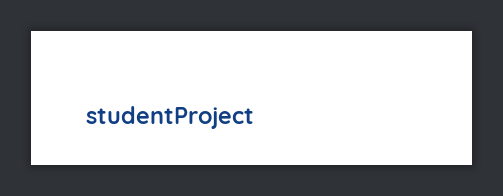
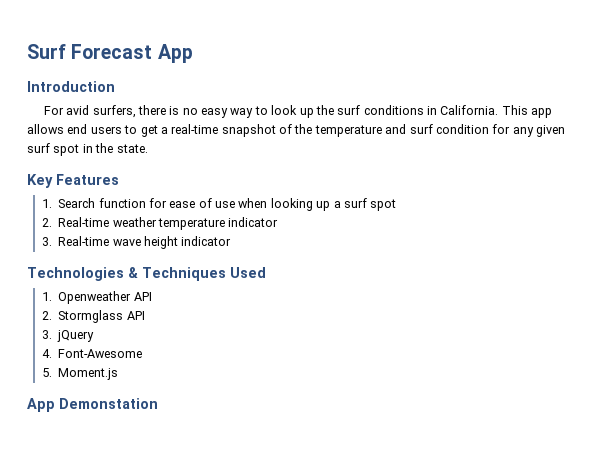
[86,106,254,129] studentProject -> [27,44,193,63] [27,81,115,92] [43,105,553,118] [27,124,565,137] [27,143,148,156] [27,174,119,188] [41,198,397,211] [41,217,279,230] [41,236,232,249] [27,267,266,281] [41,291,152,304] [41,310,145,323] [41,330,95,342] [41,349,143,358] [41,368,119,380] [27,398,158,412] Surf Forecast App // Introduction // For avid surfers, there is no easy way to look up the surf conditions in California. This app allows end users to get a real-time snapshot of the temperature and surf condition for any given surf spot in the state. // Key Features // 1. Search function for ease of use when looking up a surf spot // 2. Real-time weather temperature indicator // 3. Real-time wave height indicator // Technologies & Techniques Used // 1. Openweather API // 2. Stormglass API // 3. jQuery // 4. Font-Awesome // 5. Moment.js // App Demonstation

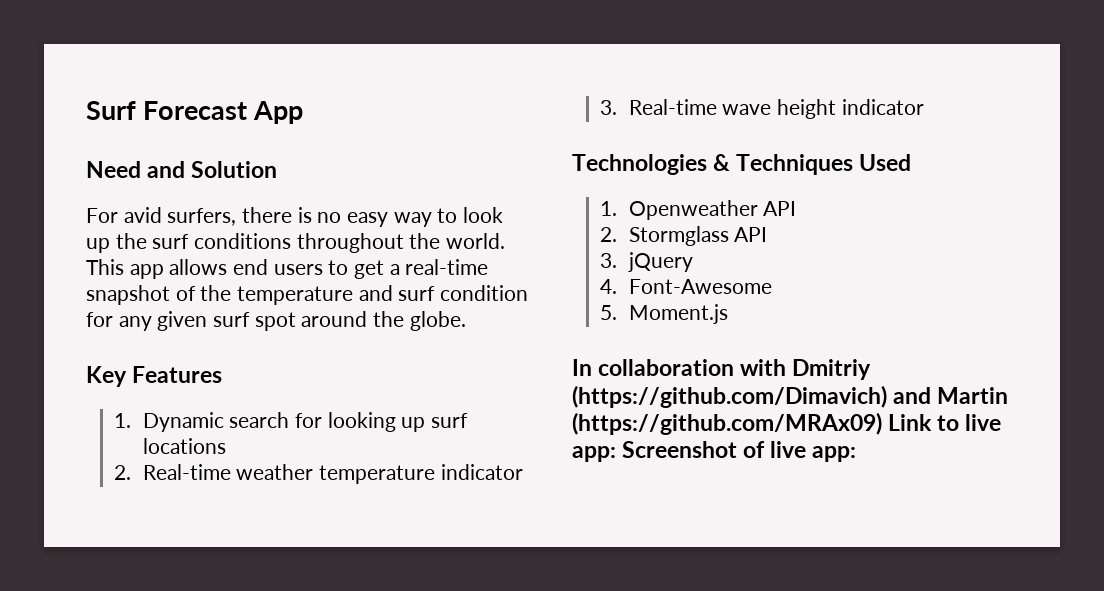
[27,81,115,92] Introduction -> [86,161,278,178] Need and Solution
[427,105,499,115] in California. -> [296,233,506,253] throughout the world.
[82,143,148,153] in the state. -> [301,311,466,331] around the globe.
[58,198,397,211] Search function for ease of use when looking up a surf spot -> [142,412,468,432] [142,438,226,454] Dynamic search for looking up surf locations
[27,398,158,412] App Demonstation -> [572,359,872,380] [572,385,1009,408] [572,412,1002,435] [572,441,857,462] In collaboration with Dmitriy (https://github.com/Dimavich) and Martin (https://github.com/MRAx09) Link to live app: Screenshot of live app:

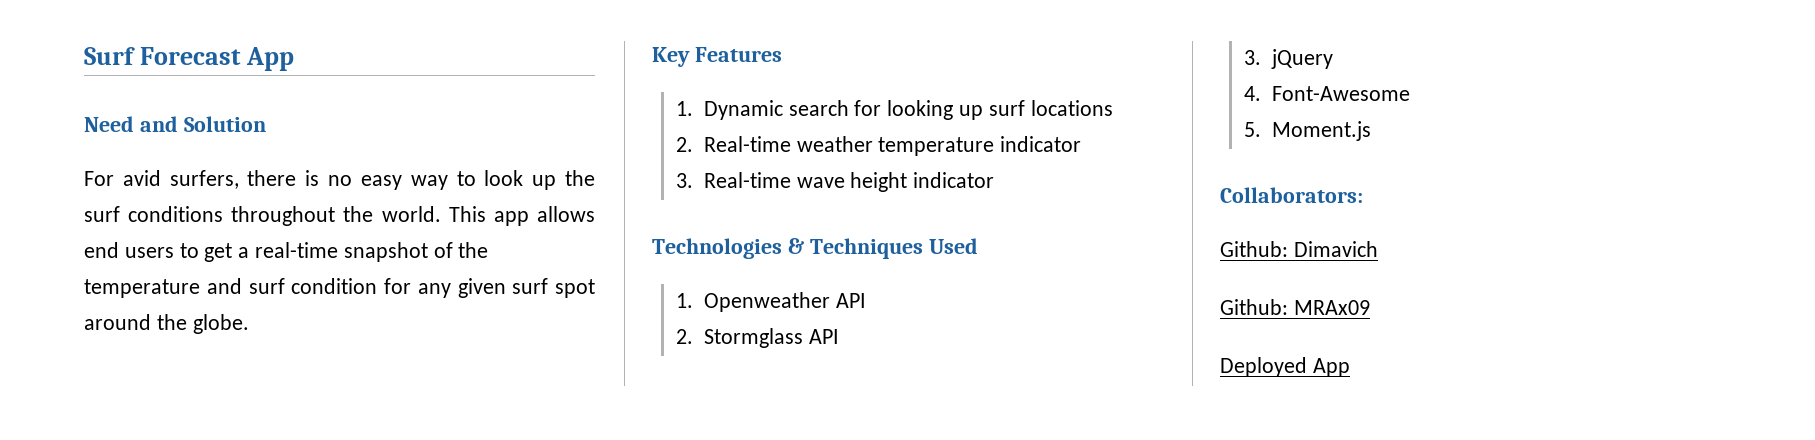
[572,359,872,380] [572,385,1009,408] [572,412,1002,435] [572,441,857,462] In collaboration with Dmitriy (https://github.com/Dimavich) and Martin (https://github.com/MRAx09) Link to live app: Screenshot of live app: -> [1220,187,1363,203] [1220,241,1378,257] [1220,299,1370,315] [1220,357,1350,377] Collaborators: // Github: Dimavich // Github: MRAx09 // Deployed App

